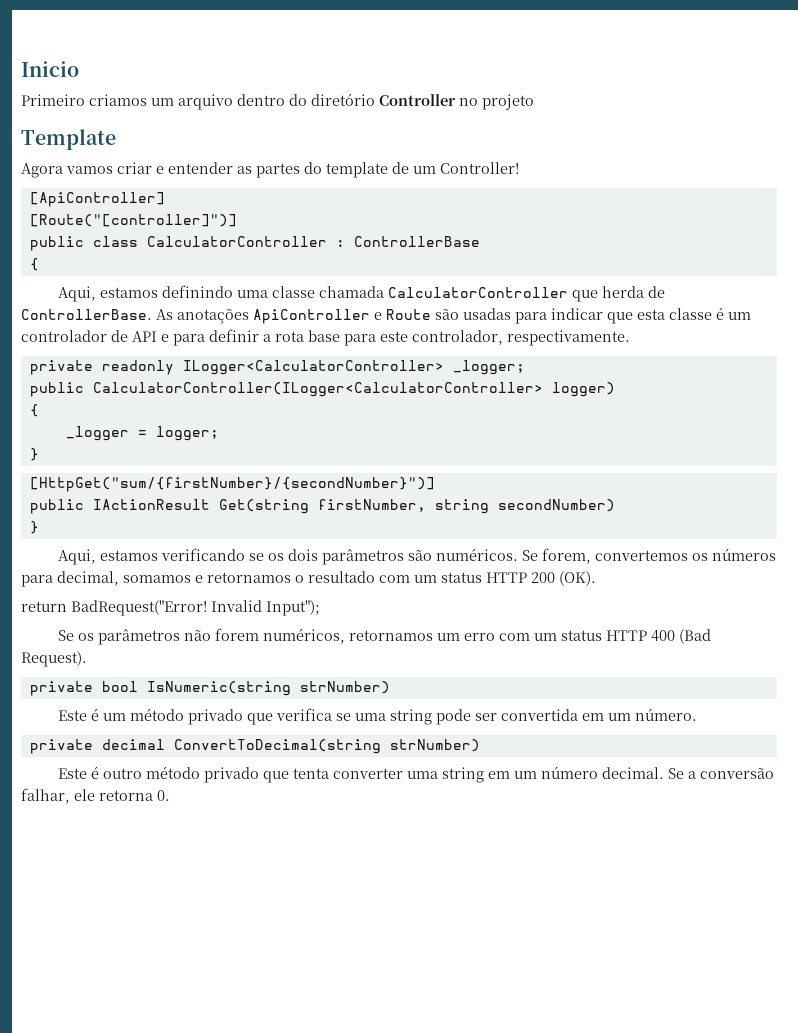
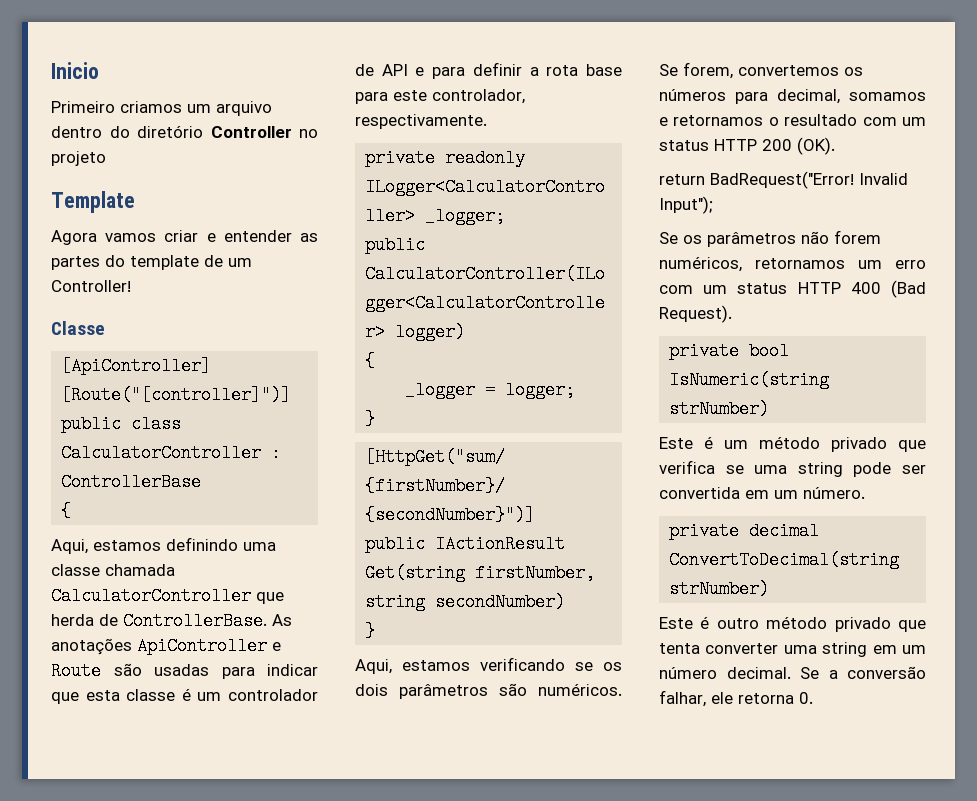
(519, 168) none -> [51,321,105,335] // Classe

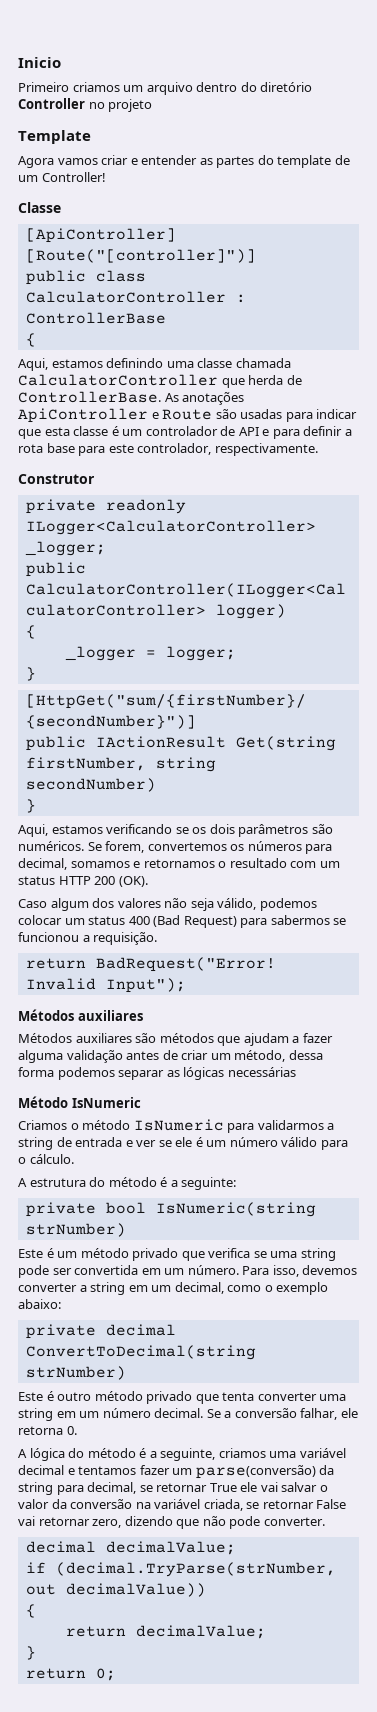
(487, 121) none -> [18,474,95,484] // Construtor
[659,171,908,189] [659,196,713,214] [659,230,881,247] [659,256,926,272] [659,280,926,298] [659,305,732,323] return BadRequest("Error! Invalid Input"); // Se os parâmetros não forem numéricos, retornamos um erro com um status HTTP 400 (Bad Request). -> [18,898,317,911] [18,915,347,928] [18,932,158,945] [25,957,276,972] [25,978,186,993] [18,1009,143,1021] [18,1033,333,1046] [18,1050,323,1063] [18,1067,296,1080] [18,1096,141,1108] [18,1119,335,1133] [18,1137,348,1150] [18,1154,74,1164] [18,1177,237,1190] Caso algum dos valores não seja válido, podemos colocar um status 400 (Bad Request) para sabermos se funcionou a requisição. // return BadRequest("Error! Invalid Input"); // Métodos auxiliares // Métodos auxiliares são métodos que ajudam a fazer alguma validação antes de criar um método, dessa forma podemos separar as lógicas necessárias // Método IsNumeric // Criamos o método IsNumeric para validarmos a string de entrada e ver se ele é um número válido para o cálculo. // A estrutura do método é a seguinte:
(865, 493) none -> [242,1265,358,1277] [18,1282,329,1295] [18,1299,61,1309] Para isso, devemos converter a string em um decimal, como o exemplo abaixo:
(813, 698) none -> [18,1448,346,1461] [18,1465,335,1479] [18,1482,328,1495] [18,1499,347,1511] [18,1516,325,1529] [25,1541,236,1555] [25,1562,336,1577] [25,1583,206,1597] [25,1604,36,1618] [65,1625,266,1639] [25,1646,36,1660] [25,1668,116,1681] // A lógica do método é a seguinte, criamos uma variável decimal e tentamos fazer um parse(conversão) da string para decimal, se retornar True ele vai salvar o valor da conversão na variável criada, se retornar False vai retornar zero, dizendo que não pode converter. // decimal decimalValue; // if (decimal.TryParse(strNumber, out decimalValue)) // { // return decimalValue; // } // return 0;

